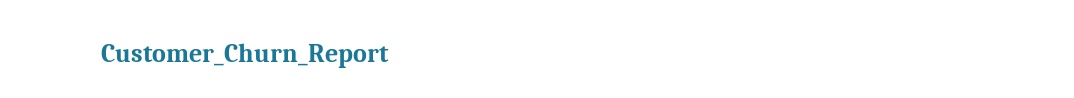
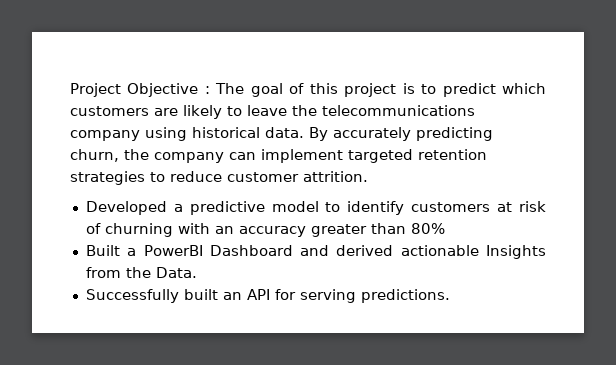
[101,43,389,68] Customer_Churn_Report -> [70,83,546,97] [70,105,475,119] [70,127,493,141] [70,149,487,163] [70,171,368,185] [85,201,547,215] [85,223,445,237] [85,245,546,259] [85,267,197,278] [85,289,450,303] Project Objective : The goal of this project is to predict which customers are likely to leave the telecommunications company using historical data. By accurately predicting churn, the company can implement targeted retention strategies to reduce customer attrition. // Developed a predictive model to identify customers at risk of churning with an accuracy greater than 80% // Built a PowerBI Dashboard and derived actionable Insights from the Data. // Successfully built an API for serving predictions.

